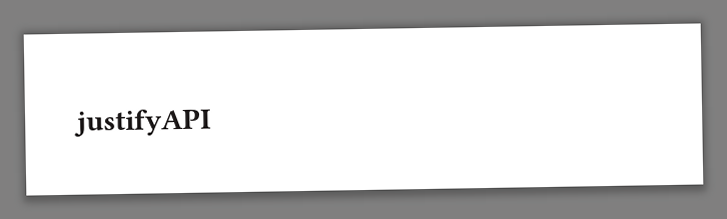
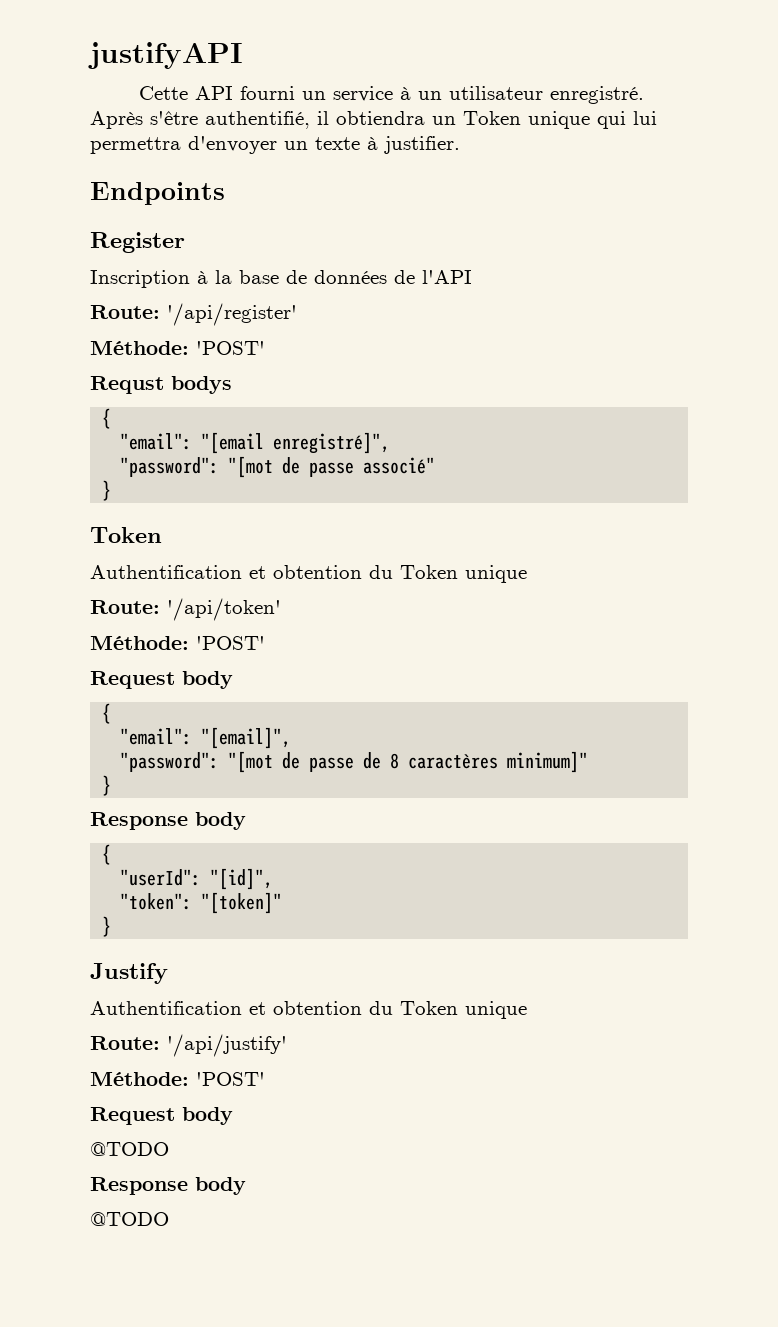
(212, 122) none -> [138,86,644,104] [90,111,657,129] [90,136,460,154] [90,182,225,205] [90,232,185,253] [90,270,472,288] [90,303,297,326] [90,341,265,355] [90,376,232,394] [102,408,112,429] [120,432,391,454] [120,456,436,478] [102,480,112,501] [90,527,162,543] [90,565,527,583] [90,598,281,621] [90,636,265,650] [90,671,233,689] [102,703,112,724] [120,727,292,749] [120,751,589,773] [102,775,112,796] [90,812,246,830] [102,844,112,865] [120,868,274,890] [120,892,283,914] [102,916,112,937] [90,963,168,984] [90,1001,527,1019] [90,1034,287,1057] [90,1072,265,1086] [90,1107,233,1125] [90,1142,169,1156] [90,1177,246,1195] [90,1212,169,1226] // Cette API fourni un service à un utilisateur enregistré. Après s'être authentifié, il obtiendra un Token unique qui lui permettra d'envoyer un texte à justifier. // Endpoints // Register // Inscription à la base de données de l'API // Route: '/api/register' // Méthode: 'POST' // Requst bodys // { // "email": "[email enregistré]", // "password": "[mot de passe associé" // } // Token // Authentification et obtention du Token unique // Route: '/api/token' // Méthode: 'POST' // Request body // { // "email": "[email]", // "password": "[mot de passe de 8 caractères minimum]" // } // Response body // { // "userId": "[id]", // "token": "[token]" // } // Justify // Authentification et obtention du Token unique // Route: '/api/justify' // Méthode: 'POST' // Request body // @TODO // Response body // @TODO

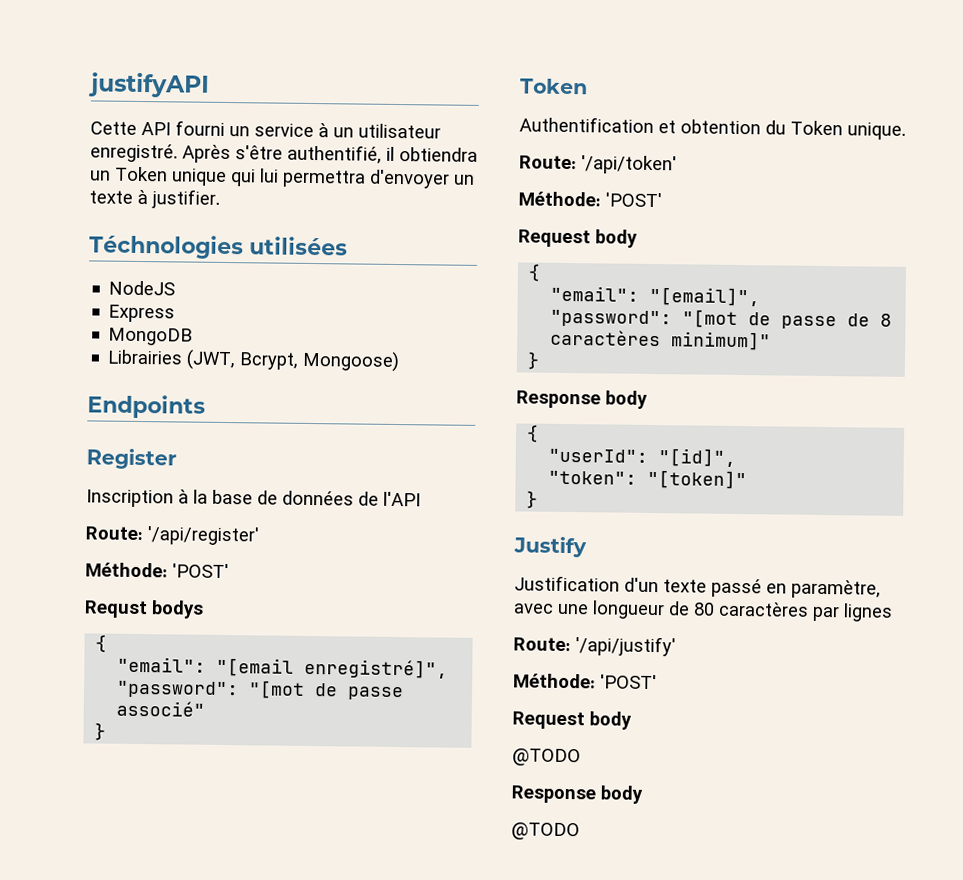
(460, 145) none -> [89,234,348,260] [108,280,176,296] [108,304,176,323] [108,327,194,346] [107,349,401,373] // Téchnologies utilisées // NodeJS // Express // MongoDB // Librairies (JWT, Bcrypt, Mongoose)
[465,565,527,583] unique -> [847,122,906,140] unique.
[90,1001,527,1019] Authentification et obtention du Token unique -> [514,575,881,599] [513,600,893,622] Justification d'un texte passé en paramètre, avec une longueur de 80 caractères par lignes

